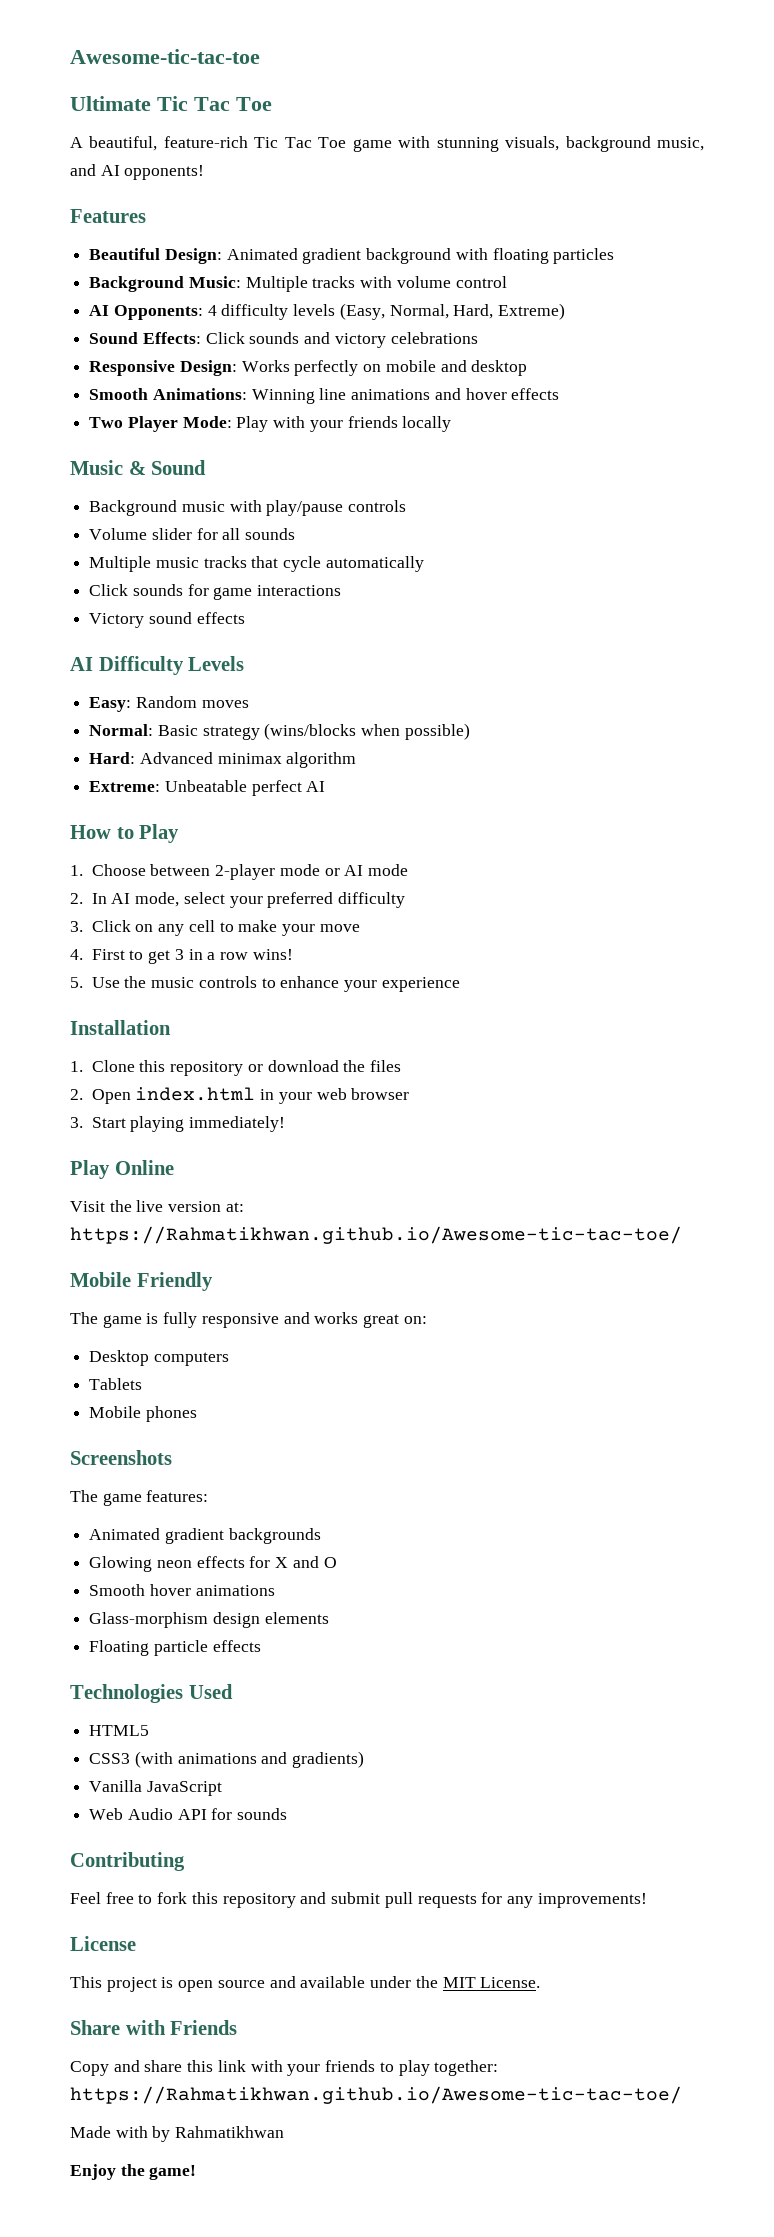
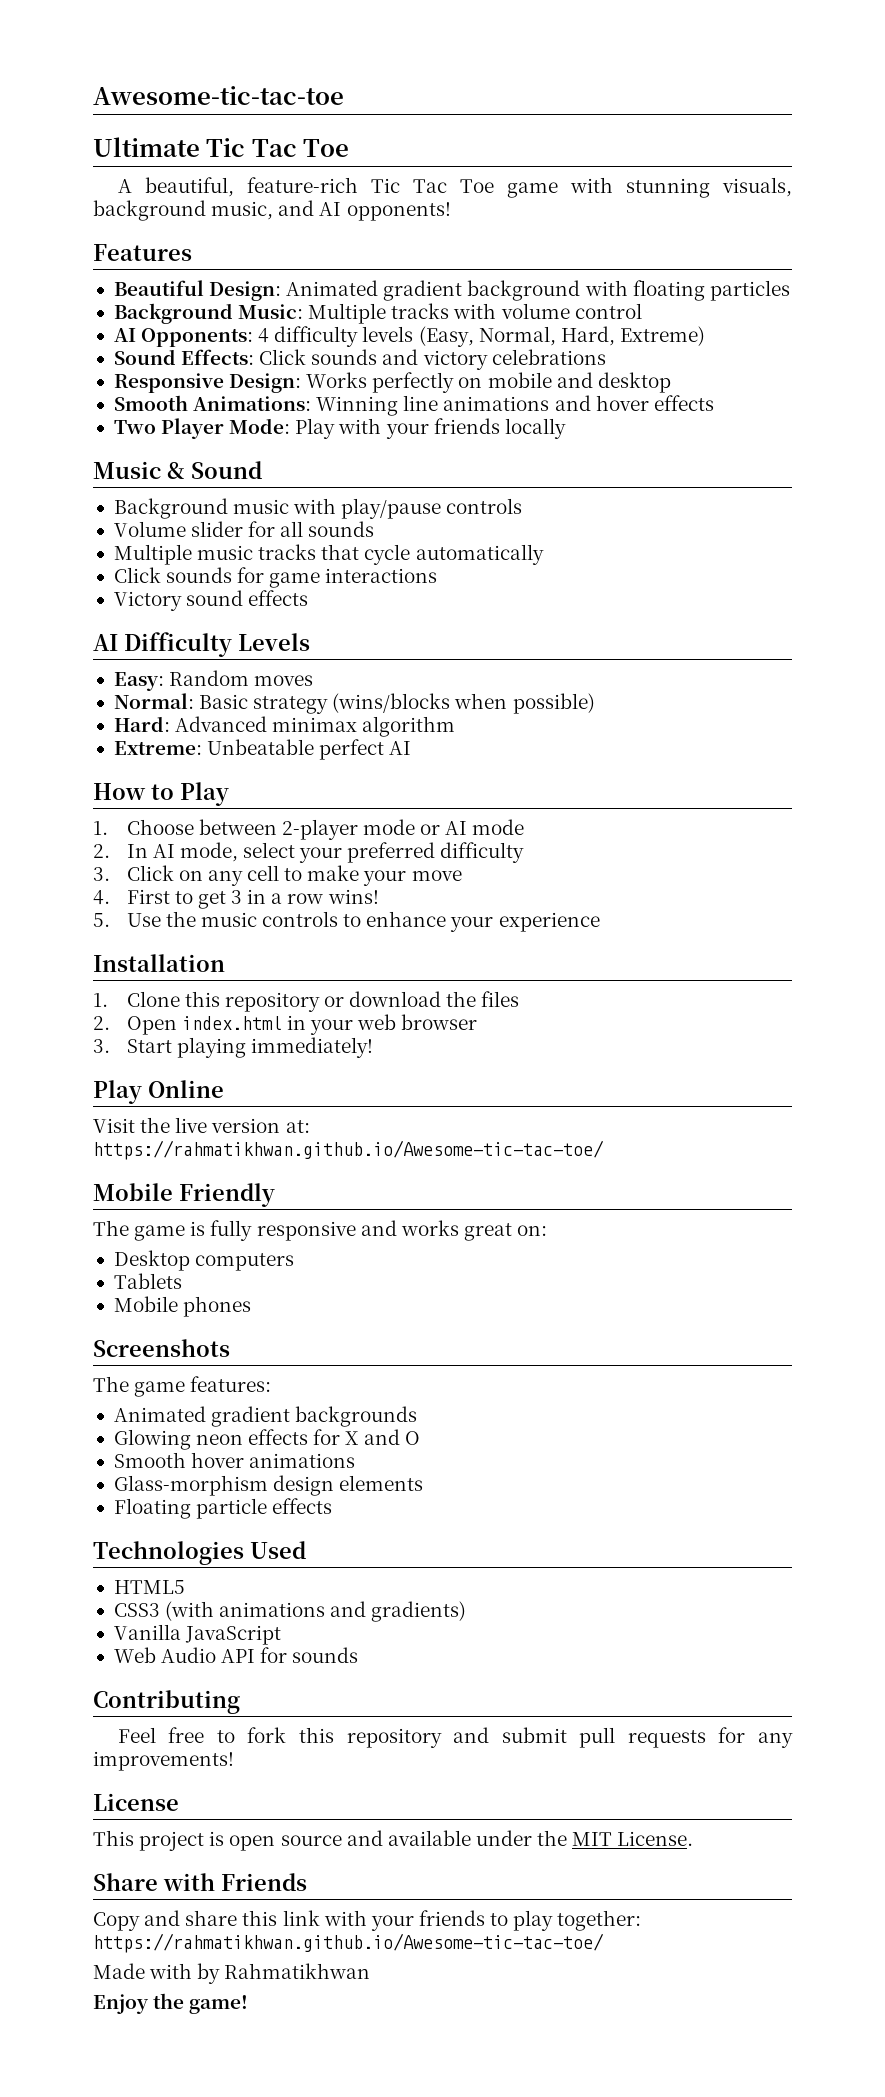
[70,1226,682,1244] https://Rahmatikhwan.github.io/Awesome-tic-tac-toe/ -> [93,1140,604,1160] https://rahmatikhwan.github.io/Awesome-tic-tac-toe/
[70,2086,682,2104] https://Rahmatikhwan.github.io/Awesome-tic-tac-toe/ -> [93,1933,604,1953] https://rahmatikhwan.github.io/Awesome-tic-tac-toe/

